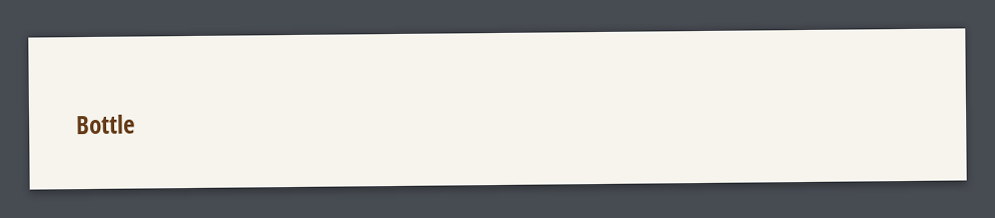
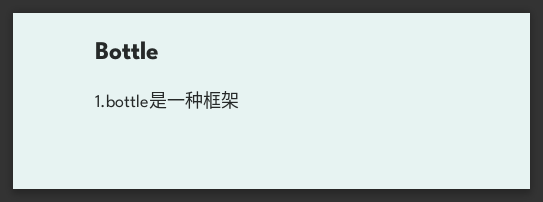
(136, 124) none -> [95,91,239,109] // 1.bottle是一种框架

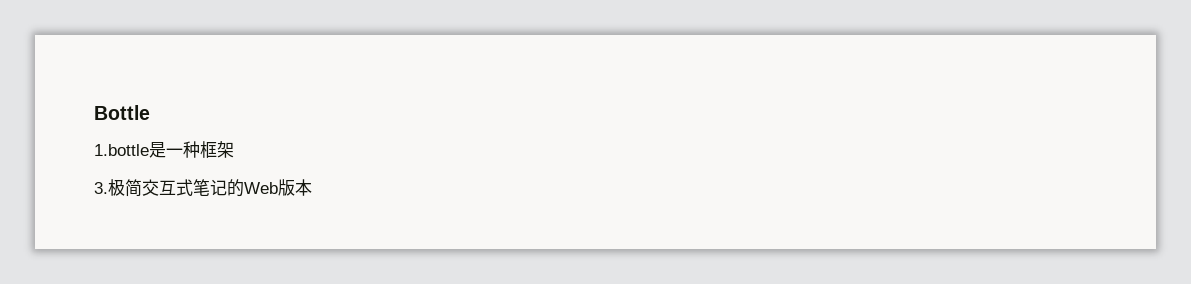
(239, 100) none -> [94,179,312,197] // 3.极简交互式笔记的Web版本

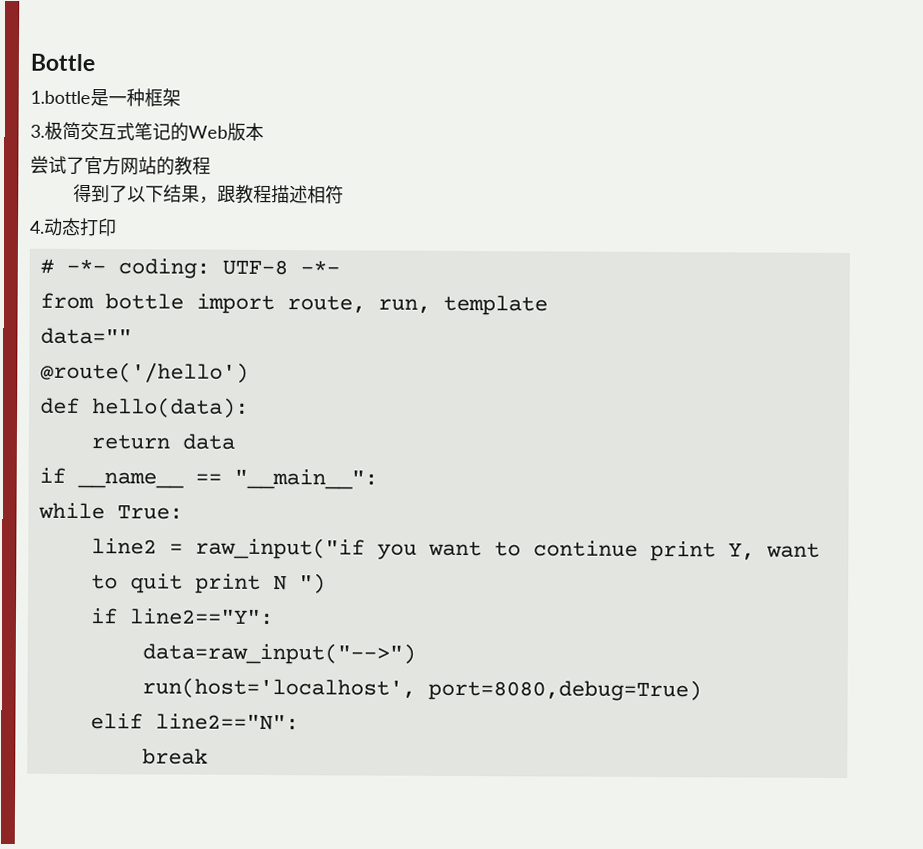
(312, 187) none -> [30,155,211,176] [72,183,344,205] [29,217,117,237] [39,258,340,279] [39,292,548,316] [39,327,132,345] [39,361,249,383] [39,397,249,418] [90,433,235,450] [38,467,378,490] [37,502,183,520] [90,537,820,562] [90,573,326,594] [89,608,274,626] [141,642,416,665] [141,677,702,702] [89,713,299,731] [141,748,208,765] // 尝试了官方网站的教程 // 得到了以下结果，跟教程描述相符 // 4.动态打印 // # -*- coding: UTF-8 -*- // from bottle import route, run, template // data="" // @route('/hello') // def hello(data): // return data // if __name__ == "__main__": // while True: // line2 = raw_input("if you want to continue print Y, want to quit print N ") // if line2=="Y": // data=raw_input("-->") // run(host='localhost', port=8080,debug=True) // elif line2=="N": // break

